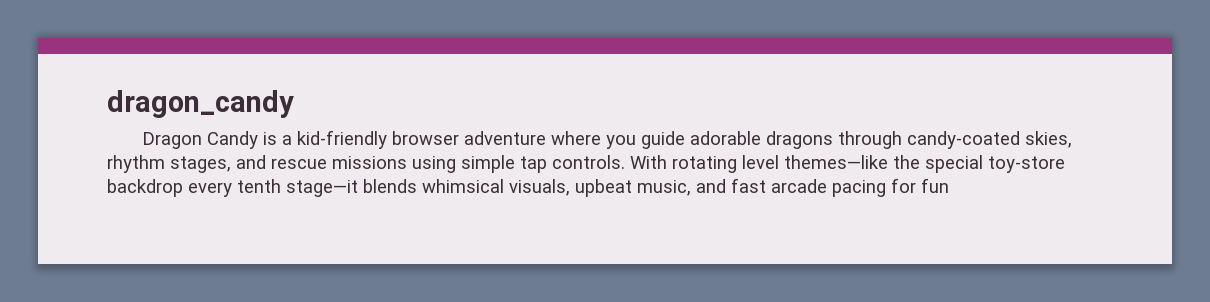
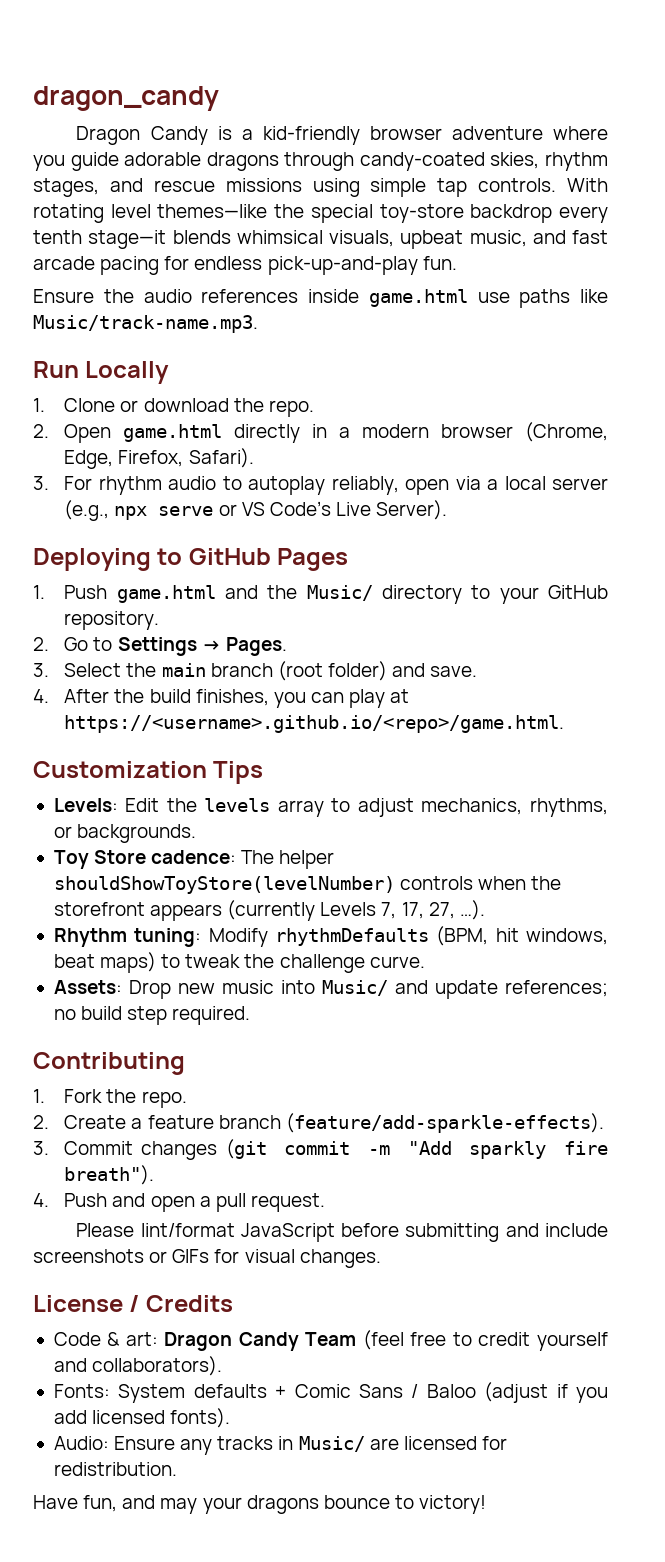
[921,178,949,193] fun -> [194,256,457,275] [33,289,608,308] [33,315,258,333] [33,361,170,384] [33,398,314,417] [33,422,608,443] [64,448,254,469] [33,476,608,495] [64,500,448,521] [33,548,349,571] [33,585,608,604] [64,611,160,630] [33,637,287,656] [33,661,478,681] [33,689,410,708] [64,715,565,733] [33,761,264,784] [53,798,608,817] [53,824,197,843] [53,850,335,869] [53,876,562,894] [53,900,485,921] [53,926,609,947] [53,952,425,973] [53,980,608,999] [53,1006,251,1025] [33,1052,185,1075] [33,1089,187,1108] [33,1113,604,1133] [33,1139,608,1160] [64,1165,155,1185] [33,1193,325,1212] [76,1223,608,1242] [33,1249,381,1268] [33,1295,233,1312] [53,1330,608,1351] [53,1356,223,1376] [53,1382,608,1403] [53,1408,231,1428] [53,1436,507,1455] [53,1462,177,1476] [33,1495,487,1514] endless pick-up-and-play fun. // Ensure the audio references inside game.html use paths like Music/track-name.mp3. // Run Locally // 1. Clone or download the repo. // 2. Open game.html directly in a modern browser (Chrome, Edge, Firefox, Safari). // 3. For rhythm audio to autoplay reliably, open via a local server (e.g., npx serve or VS Code’s Live Server). // Deploying to GitHub Pages // 1. Push game.html and the Music/ directory to your GitHub repository. // 2. Go to Settings → Pages. // 3. Select the main branch (root folder) and save. // 4. After the build finishes, you can play at https://<username>.github.io/<repo>/game.html. // Customization Tips // Levels: Edit the levels array to adjust mechanics, rhythms, or backgrounds. // Toy Store cadence: The helper shouldShowToyStore(levelNumber) controls when the storefront appears (currently Levels 7, 17, 27, …). // Rhythm tuning: Modify rhythmDefaults (BPM, hit windows, beat maps) to tweak the challenge curve. // Assets: Drop new music into Music/ and update references; no build step required. // Contributing // 1. Fork the repo. // 2. Create a feature branch (feature/add-sparkle-effects). // 3. Commit changes (git commit -m "Add sparkly fire breath"). // 4. Push and open a pull request. // Please lint/format JavaScript before submitting and include screenshots or GIFs for visual changes. // License / Credits // Code & art: Dragon Candy Team (feel free to credit yourself and collaborators). // Fonts: System defaults + Comic Sans / Baloo (adjust if you add licensed fonts). // Audio: Ensure any tracks in Music/ are licensed for redistribution. // Have fun, and may your dragons bounce to victory!

